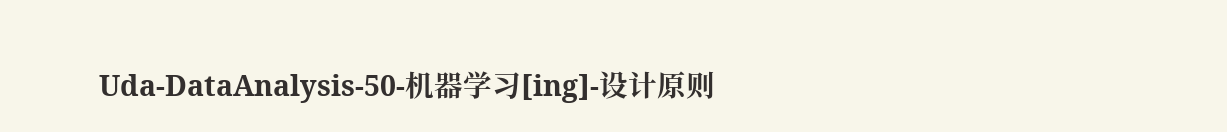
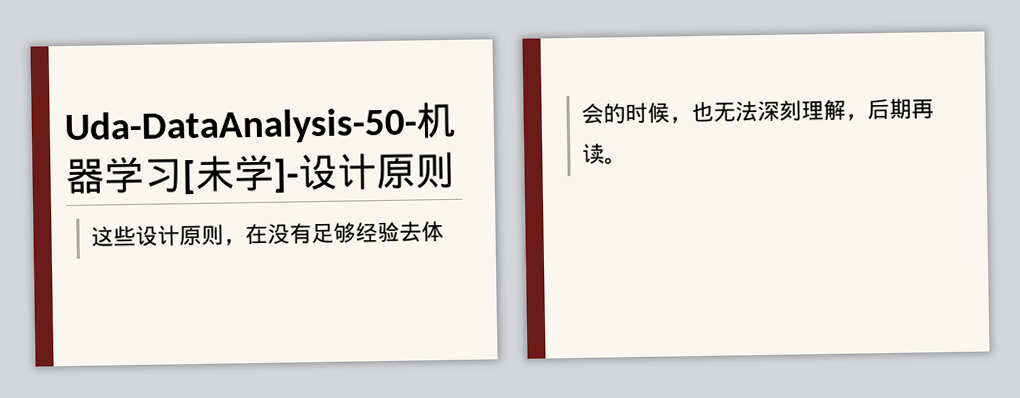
[521,71,715,103] [ing]-设计原则 -> [182,151,455,195] [90,221,444,247] [580,98,934,124] [581,143,627,165] [未学]-设计原则 // 这些设计原则，在没有足够经验去体会的时候，也无法深刻理解，后期再读。

